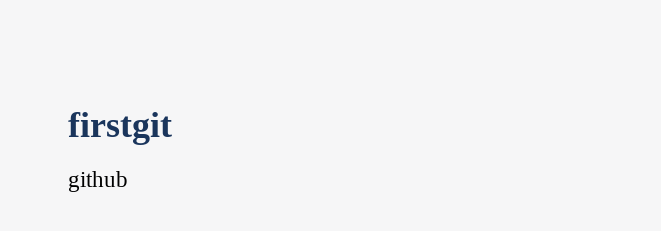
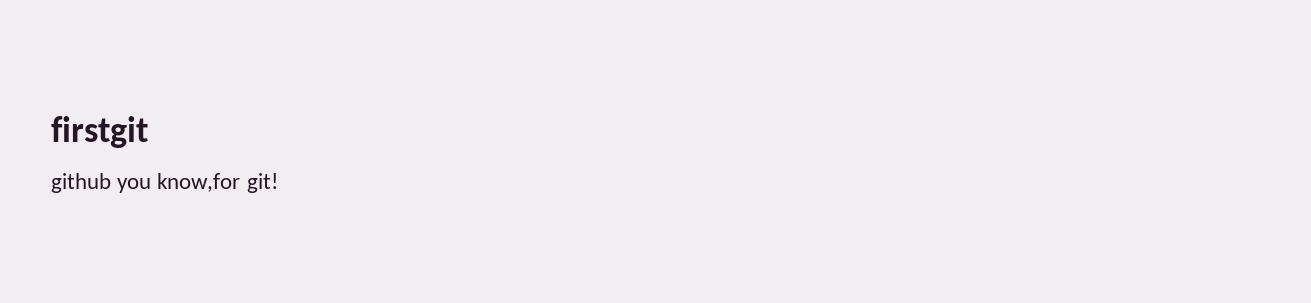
(128, 181) none -> [117,173,278,193] you know,for git!

